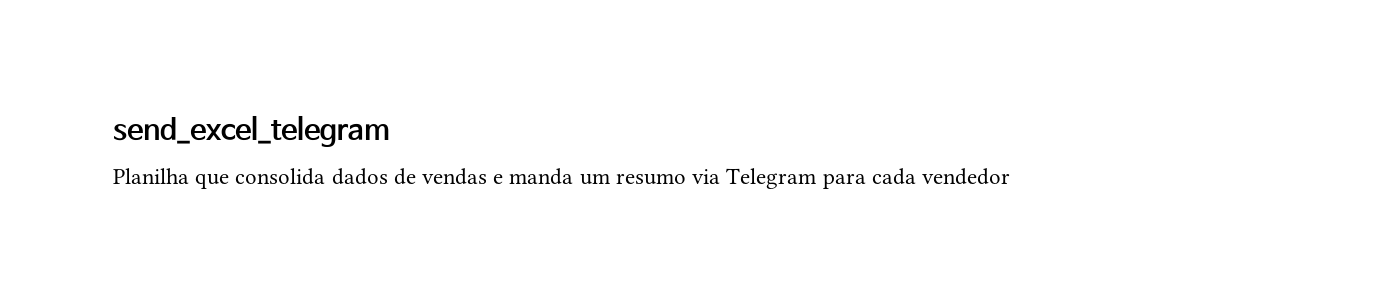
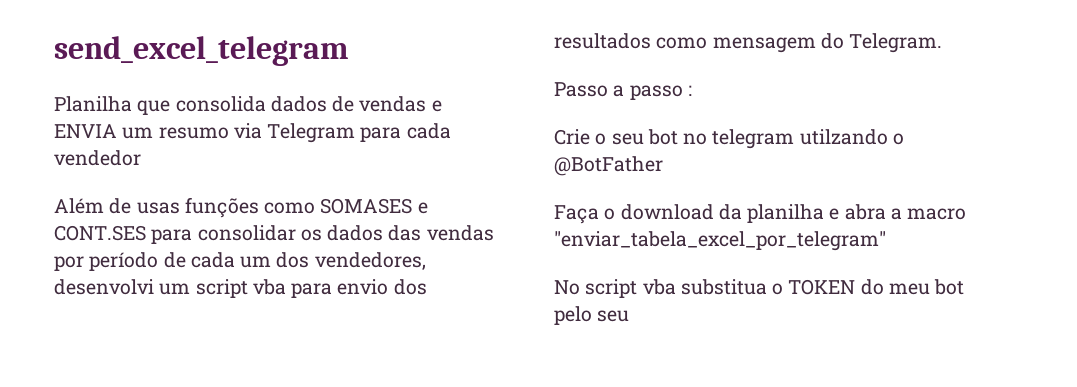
[509,168,574,185] manda -> [54,124,117,138] ENVIA
(1010, 176) none -> [54,197,428,218] [54,225,494,244] [54,252,426,271] [54,279,427,298] [554,33,943,53] [554,82,692,100] [554,129,904,149] [554,156,663,176] [554,204,967,224] [554,231,886,251] [554,279,965,298] [554,306,630,325] // Além de usas funções como SOMASES e CONT.SES para consolidar os dados das vendas por período de cada um dos vendedores, desenvolvi um script vba para envio dos resultados como mensagem do Telegram. // Passo a passo : // Crie o seu bot no telegram utilzando o @BotFather // Faça o download da planilha e abra a macro "enviar_tabela_excel_por_telegram" // No script vba substitua o TOKEN do meu bot pelo seu

